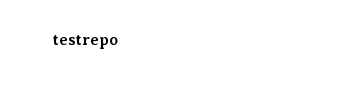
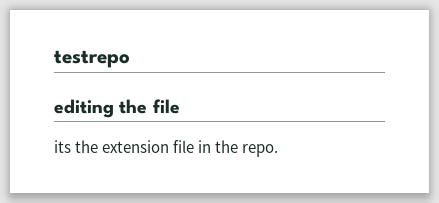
(118, 42) none -> [54,99,180,118] [54,140,279,157] // editing the file // its the extension file in the repo.

